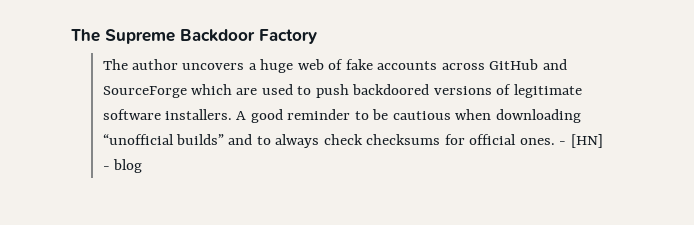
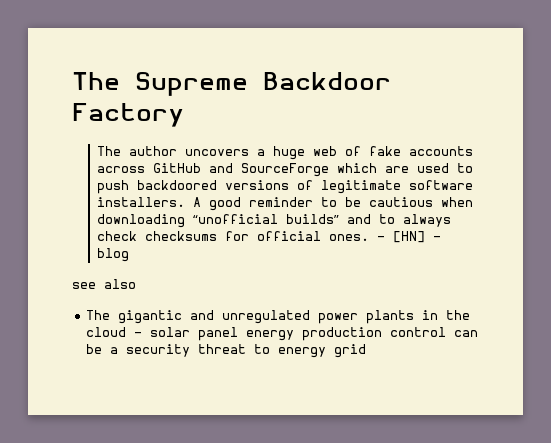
(142, 166) none -> [72,279,136,289] [86,310,471,324] [86,327,479,341] [86,344,367,358] // see also // The gigantic and unregulated power plants in the cloud - solar panel energy production control can be a security threat to energy grid

